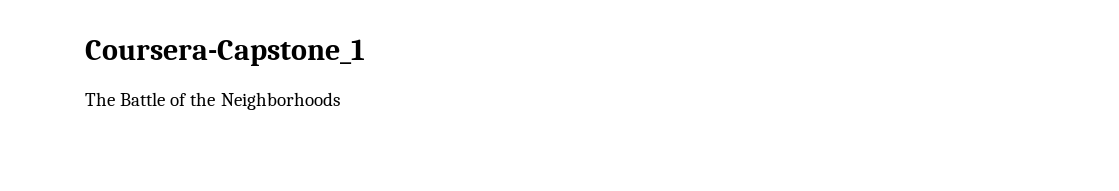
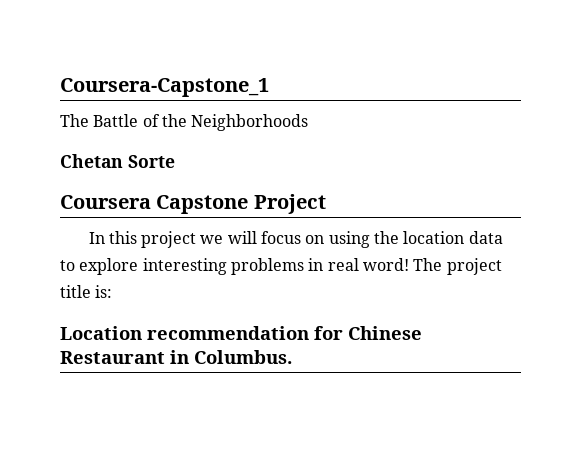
(340, 101) none -> [60,154,175,168] [60,194,326,214] [88,231,503,248] [60,258,502,275] [60,285,113,298] [60,326,422,340] [60,350,292,364] // Chetan Sorte // Coursera Capstone Project // In this project we will focus on using the location data to explore interesting problems in real word! The project title is: // Location recommendation for Chinese Restaurant in Columbus.

